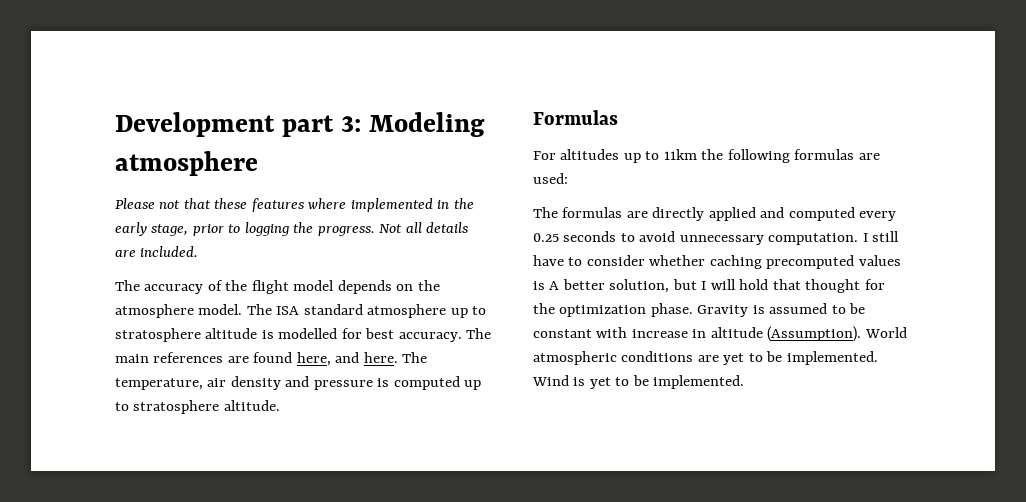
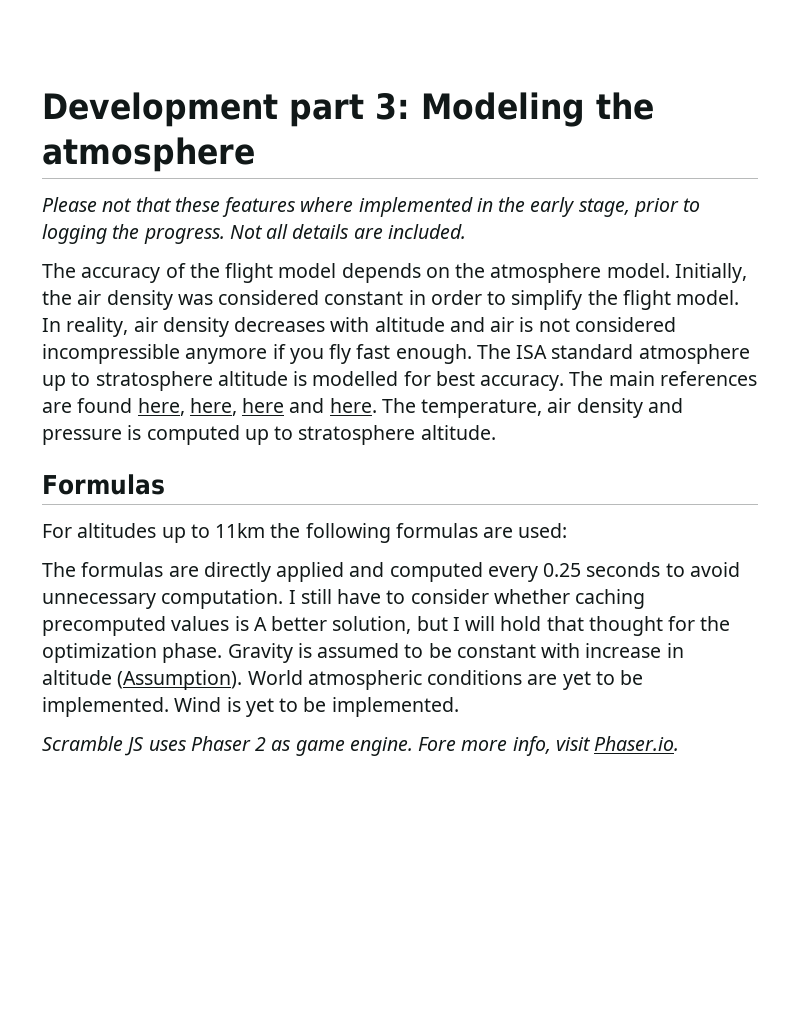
(486, 124) none -> [596,92,654,120] the
(243, 309) none -> [674,263,747,283] [42,290,740,310] [42,317,676,337] [42,344,472,364] Initially, the air density was considered constant in order to simplify the flight model. In reality, air density decreases with altitude and air is not considered incompressible anymore if you fly fast enough.
(331, 359) none -> [189,398,285,416] here, here
(745, 382) none -> [42,736,680,756] // Scramble JS uses Phaser 2 as game engine. Fore more info, visit Phaser.io.

